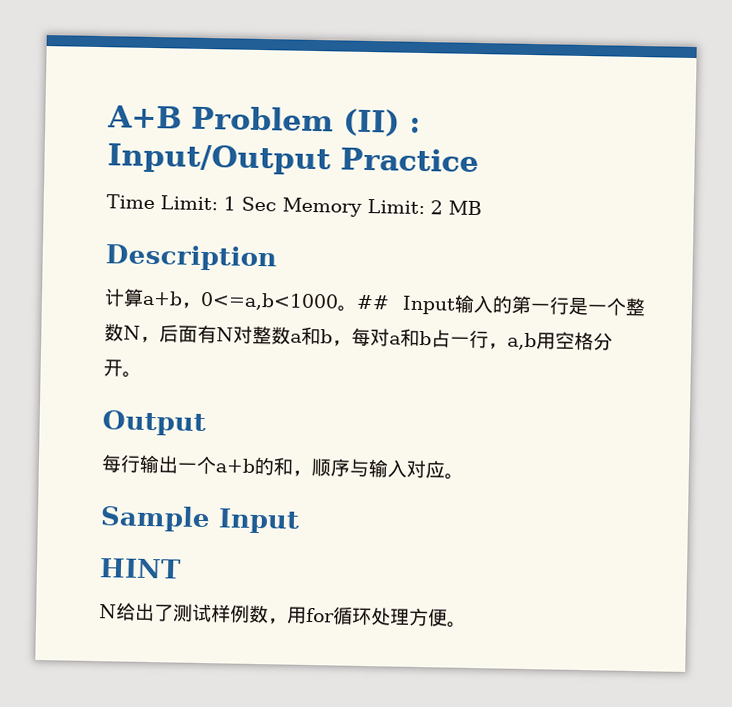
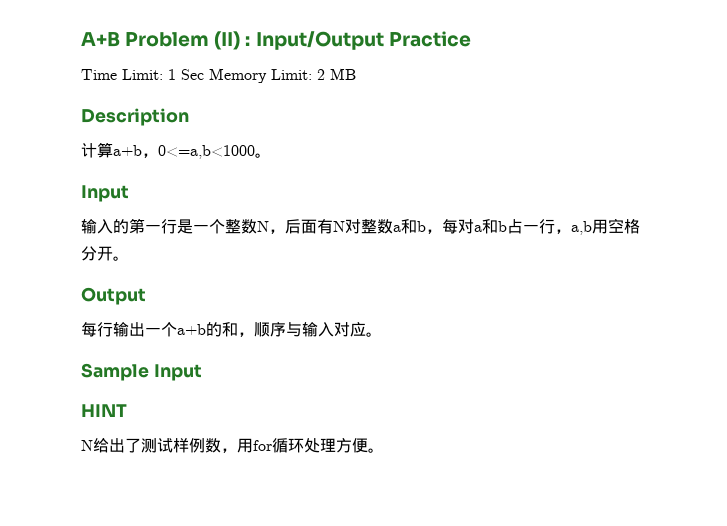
[356,294,456,315] ## Input -> [81,185,129,202] // Input //

